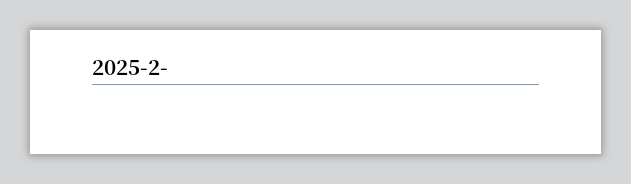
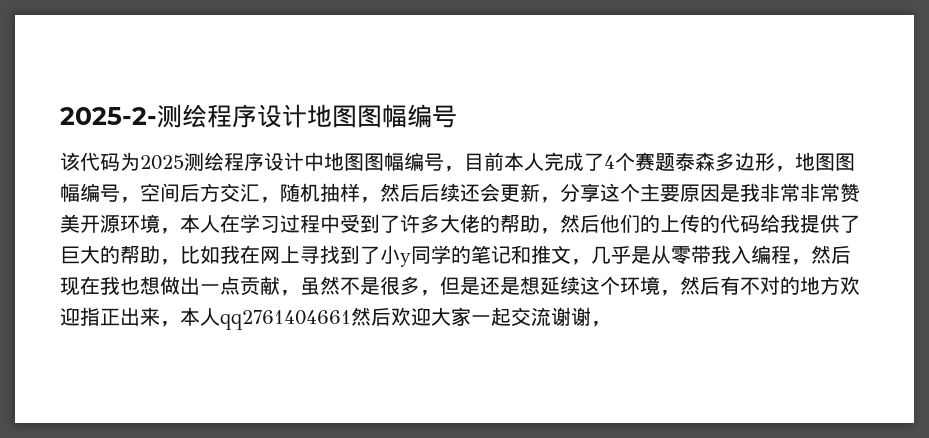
(168, 67) none -> [157,104,457,128] [60,152,855,172] [60,183,860,203] [60,214,860,234] [60,245,851,267] [60,276,860,296] [60,307,611,330] 测绘程序设计地图图幅编号 // 该代码为2025测绘程序设计中地图图幅编号，目前本人完成了4个赛题泰森多边形，地图图幅编号，空间后方交汇，随机抽样，然后后续还会更新，分享这个主要原因是我非常非常赞美开源环境，本人在学习过程中受到了许多大佬的帮助，然后他们的上传的代码给我提供了巨大的帮助，比如我在网上寻找到了小y同学的笔记和推文，几乎是从零带我入编程，然后现在我也想做出一点贡献，虽然不是很多，但是还是想延续这个环境，然后有不对的地方欢迎指正出来，本人qq2761404661然后欢迎大家一起交流谢谢，

